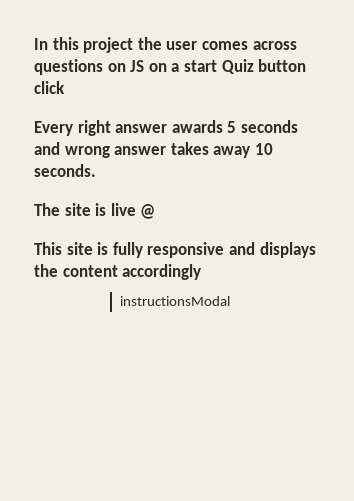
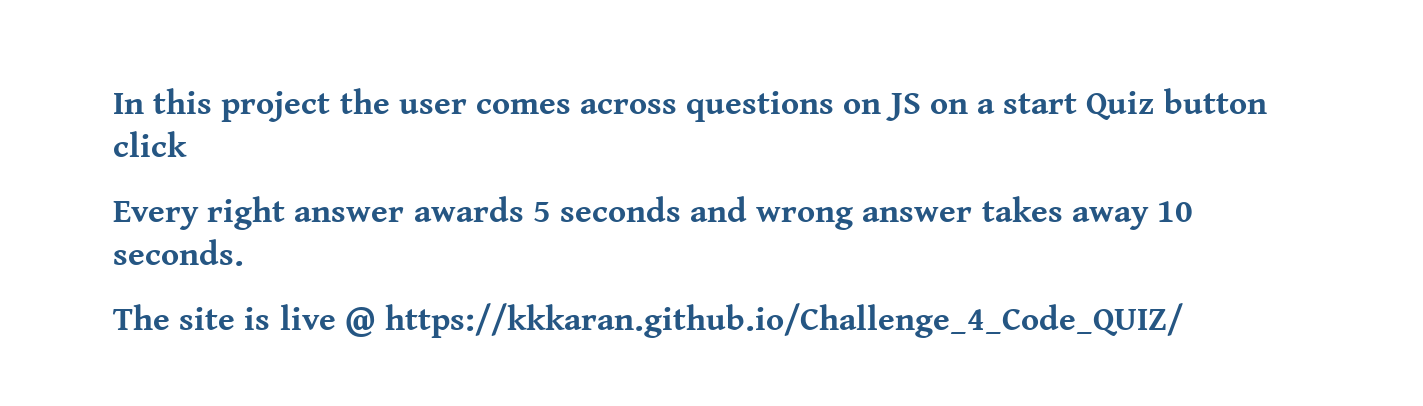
[34,242,316,258] [34,264,202,280] [119,296,230,306] // This site is fully responsive and displays the content accordingly // instructionsModal -> [384,303,1183,338] https://kkkaran.github.io/Challenge_4_Code_QUIZ/

